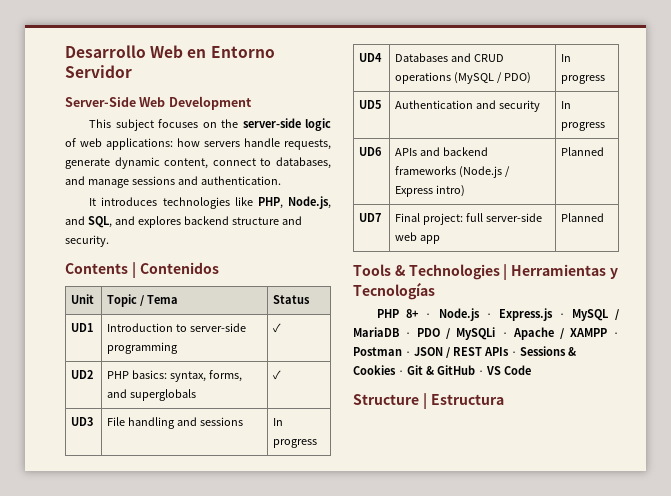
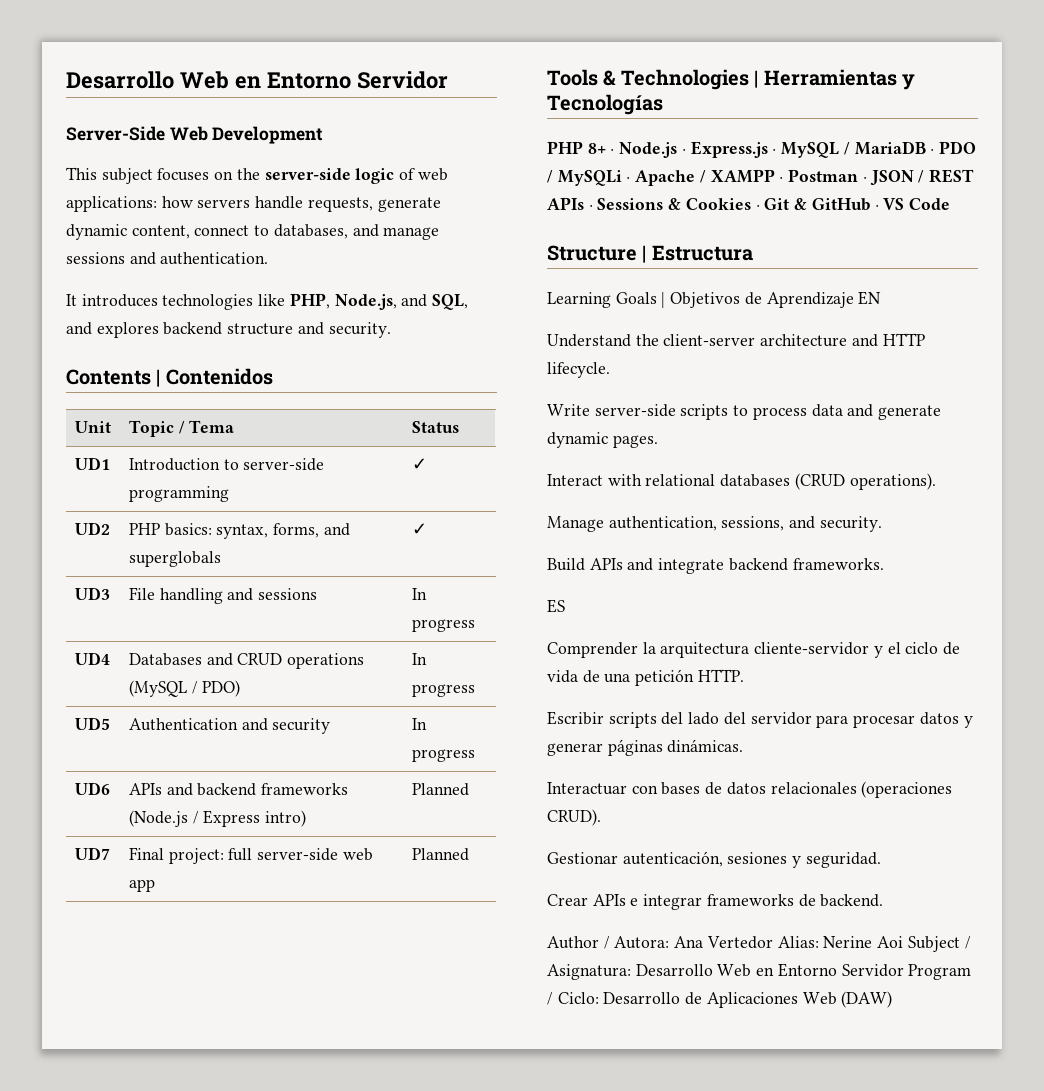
(504, 399) none -> [547,291,882,308] [547,333,925,347] [547,362,610,378] [547,404,942,420] [547,432,658,448] [547,473,936,490] [547,516,882,532] [547,558,884,574] [547,599,565,613] [547,642,961,658] [547,669,744,686] [547,711,973,728] [547,739,744,756] [547,781,953,798] [547,809,601,826] [547,851,881,868] [547,894,884,910] [547,936,971,952] [547,963,972,980] [547,991,893,1008] // Learning Goals | Objetivos de Aprendizaje EN // Understand the client-server architecture and HTTP lifecycle. // Write server-side scripts to process data and generate dynamic pages. // Interact with relational databases (CRUD operations). // Manage authentication, sessions, and security. // Build APIs and integrate backend frameworks. // ES // Comprender la arquitectura cliente-servidor y el ciclo de vida de una petición HTTP. // Escribir scripts del lado del servidor para procesar datos y generar páginas dinámicas. // Interactuar con bases de datos relacionales (operaciones CRUD). // Gestionar autenticación, sesiones y seguridad. // Crear APIs e integrar frameworks de backend. // Author / Autora: Ana Vertedor Alias: Nerine Aoi Subject / Asignatura: Desarrollo Web en Entorno Servidor Program / Ciclo: Desarrollo de Aplicaciones Web (DAW)

